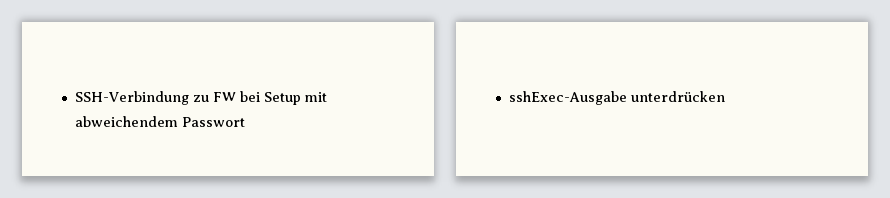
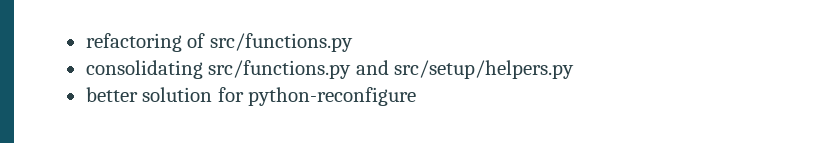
[74,91,327,105] [74,116,245,127] [508,91,725,105] SSH-Verbindung zu FW bei Setup mit abweichendem Passwort // sshExec-Ausgabe unterdrücken -> [85,33,353,52] [85,60,575,79] [85,87,417,106] refactoring of src/functions.py // consolidating src/functions.py and src/setup/helpers.py // better solution for python-reconfigure

